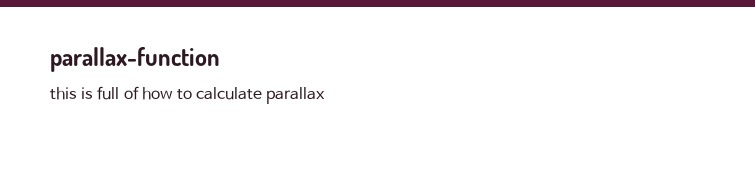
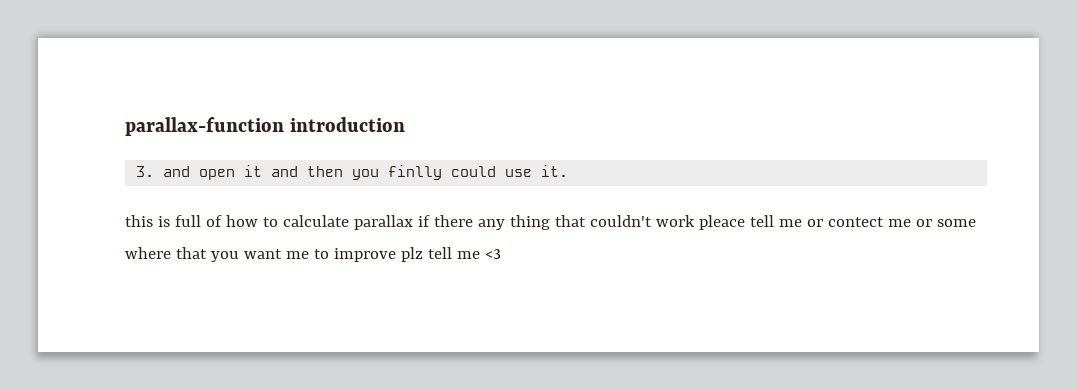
(220, 59) none -> [289,117,405,132] [136,165,569,180] introduction // 3. and open it and then you finlly could use it.
(326, 95) none -> [417,215,976,230] [125,247,501,262] if there any thing that couldn't work pleace tell me or contect me or some where that you want me to improve plz tell me <3

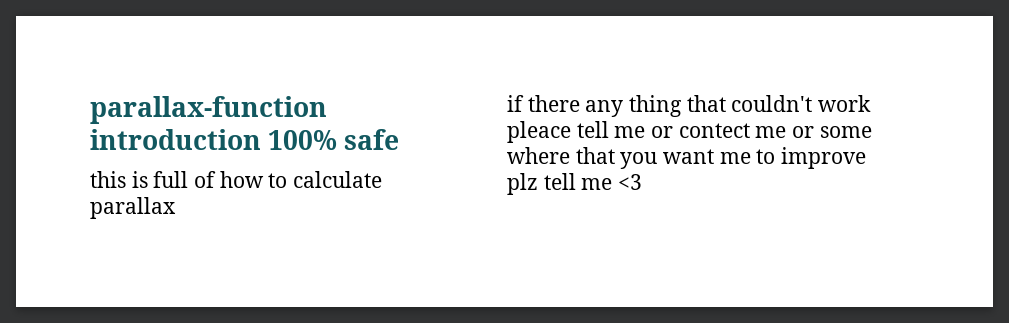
[136,165,569,180] // 3. and open it and then you finlly could use it. -> [268,129,400,150] 100% safe
(413, 222) none -> (176, 208) //

